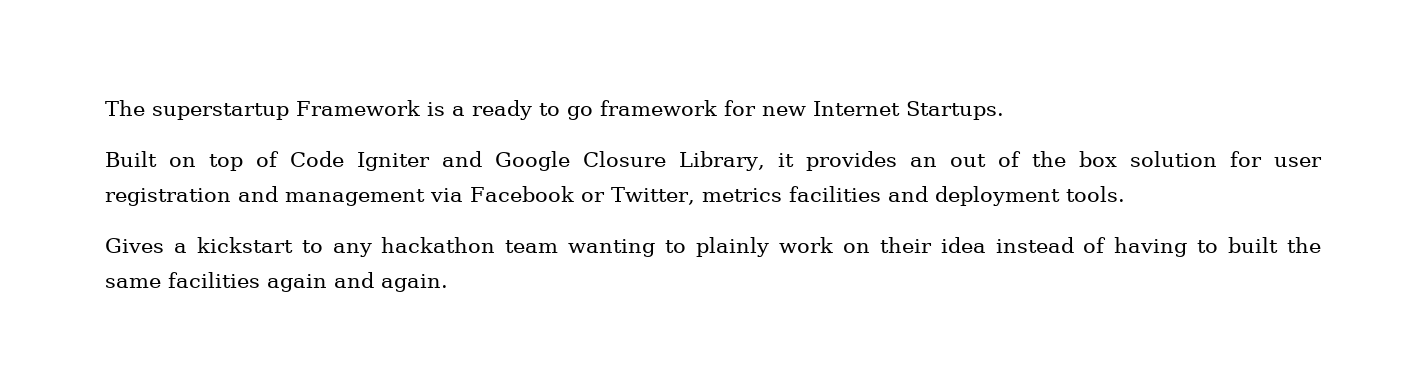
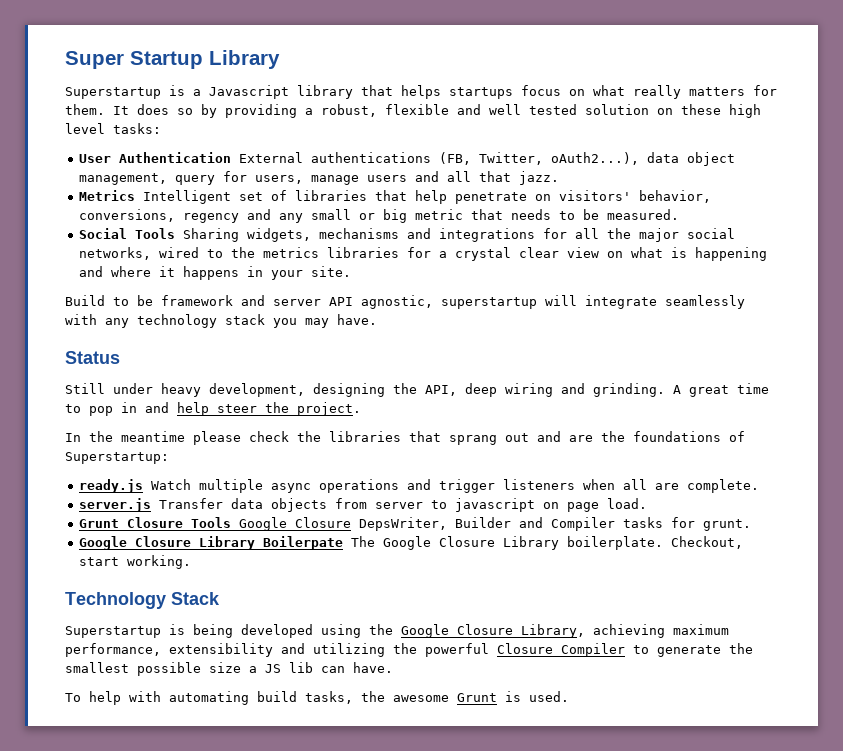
[105,100,1004,120] [105,151,1322,171] [105,186,1125,206] [105,237,1322,257] [105,272,448,292] The superstartup Framework is a ready to go framework for new Internet Startups. // Built on top of Code Igniter and Google Closure Library, it provides an out of the box solution for user registration and management via Facebook or Twitter, metrics facilities and deployment tools. // Gives a kickstart to any hackathon team wanting to plainly work on their idea instead of having to built the same facilities again and again. -> [65,50,280,69] [65,85,777,99] [65,104,761,118] [65,123,161,134] [78,152,735,166] [78,171,559,185] [78,190,711,204] [78,209,679,223] [78,228,735,242] [78,247,767,261] [78,266,351,280] [65,295,745,309] [65,314,377,328] [65,351,120,364] [65,383,769,397] [65,402,361,416] [65,431,745,445] [65,452,169,464] [78,479,759,493] [78,498,647,512] [78,517,751,531] [78,536,743,550] [78,555,191,569] [65,592,220,609] [65,624,729,638] [65,643,753,657] [65,662,393,676] [65,691,569,705] Super Startup Library // Superstartup is a Javascript library that helps startups focus on what really matters for them. It does so by providing a robust, flexible and well tested solution on these high level tasks: // User Authentication External authentications (FB, Twitter, oAuth2...), data object management, query for users, manage users and all that jazz. // Metrics Intelligent set of libraries that help penetrate on visitors' behavior, conversions, regency and any small or big metric that needs to be measured. // Social Tools Sharing widgets, mechanisms and integrations for all the major social networks, wired to the metrics libraries for a crystal clear view on what is happening and where it happens in your site. // Build to be framework and server API agnostic, superstartup will integrate seamlessly with any technology stack you may have. // Status // Still under heavy development, designing the API, deep wiring and grinding. A great time to pop in and help steer the project. // In the meantime please check the libraries that sprang out and are the foundations of Superstartup: // ready.js Watch multiple async operations and trigger listeners when all are complete. // server.js Transfer data objects from server to javascript on page load. // Grunt Closure Tools Google Closure DepsWriter, Builder and Compiler tasks for grunt. // Google Closure Library Boilerpate The Google Closure Library boilerplate. Checkout, start working. // Technology Stack // Superstartup is being developed using the Google Closure Library, achieving maximum performance, extensibility and utilizing the powerful Closure Compiler to generate the smallest possible size a JS lib can have. // To help with automating build tasks, the awesome Grunt is used.

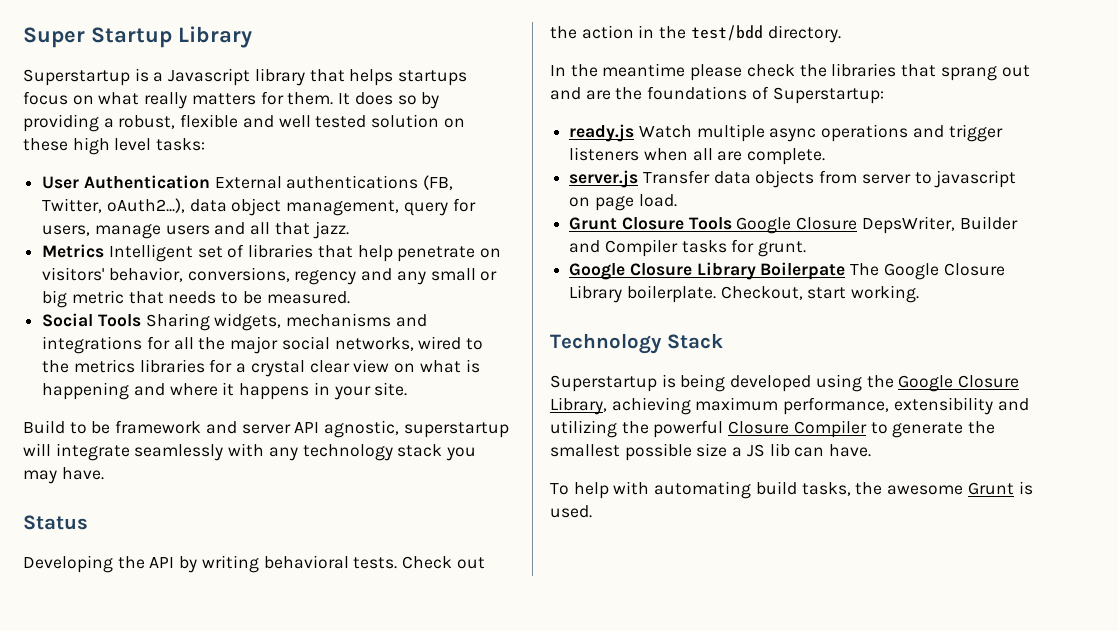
[65,383,769,397] [65,402,361,416] Still under heavy development, designing the API, deep wiring and grinding. A great time to pop in and help steer the project. -> [23,555,485,573] [550,25,841,43] Developing the API by writing behavioral tests. Check out the action in the test/bdd directory.

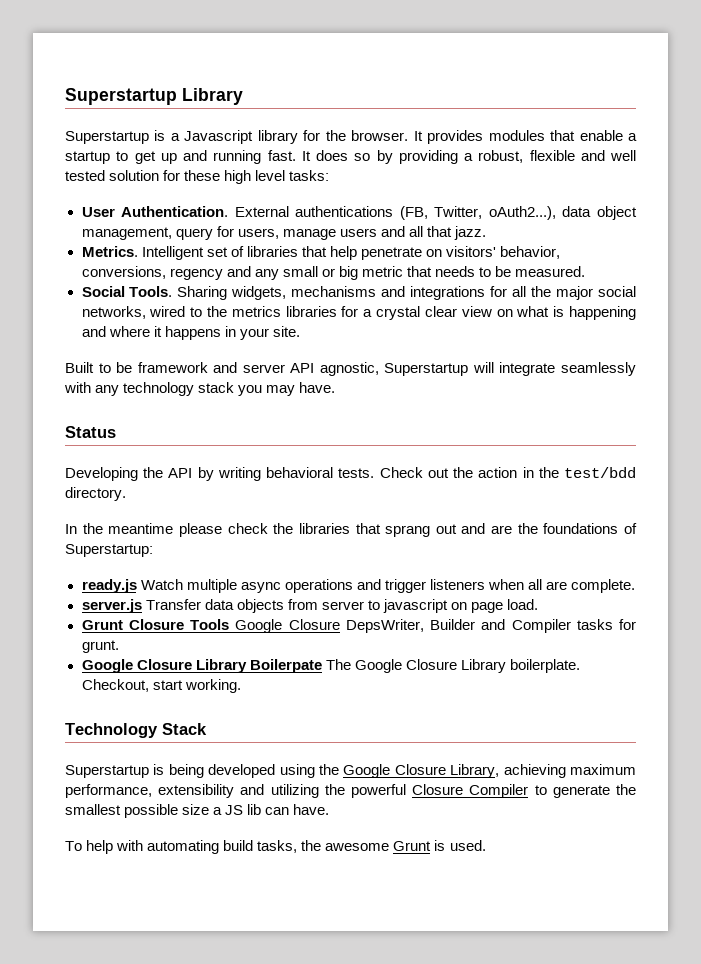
[23,27,172,48] Super Startup -> [65,88,177,105] Superstartup
[309,69,468,86] [23,91,334,109] that helps startups focus on what really matters for them. -> [303,130,637,144] [65,150,296,164] for the browser. It provides modules that enable a startup to get up and running fast.
[443,118,465,128] on -> [163,170,181,181] for
[83,175,210,189] Authentication -> [121,206,229,217] Authentication.
[42,244,105,258] Metrics -> [81,246,138,257] Metrics.
[97,314,141,327] Tools -> [129,286,173,297] Tools.
[23,420,65,434] Build -> [65,362,94,373] Built
[403,422,509,438] superstartup -> [384,363,469,376] Superstartup

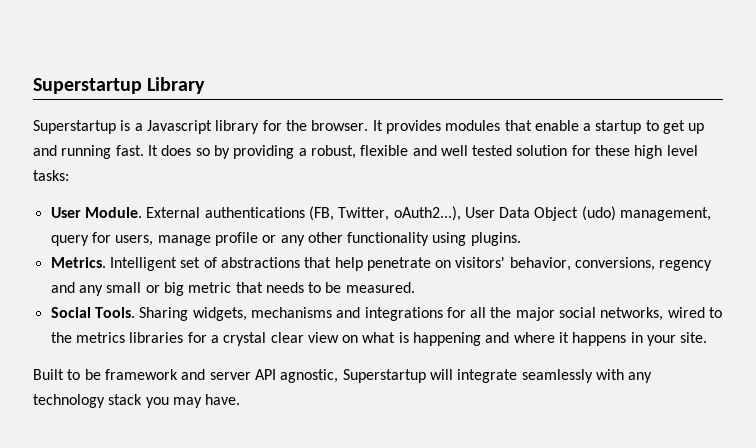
[121,206,229,217] Authentication. -> [84,207,142,218] Module.
[562,206,637,220] data object -> [464,206,616,221] User Data Object (udo)
[339,226,486,240] users and all that jazz. -> [214,232,521,246] profile or any other functionality using plugins.
[246,246,298,257] libraries -> [220,257,300,268] abstractions
[65,426,116,438] [65,467,636,481] [65,487,126,501] [65,523,638,537] [65,544,153,557] [81,579,636,593] [81,599,539,613] [81,619,636,633] [81,640,119,653] [81,659,580,673] [81,679,241,693] [65,723,207,738] [65,764,636,778] [65,784,636,798] [65,804,330,818] [65,840,486,854] // Status // Developing the API by writing behavioral tests. Check out the action in the test/bdd directory. // In the meantime please check the libraries that sprang out and are the foundations of Superstartup: // ready.js Watch multiple async operations and trigger listeners when all are complete. // server.js Transfer data objects from server to javascript on page load. // Grunt Closure Tools Google Closure DepsWriter, Builder and Compiler tasks for grunt. // Google Closure Library Boilerpate The Google Closure Library boilerplate. Checkout, start working. // Technology Stack // Superstartup is being developed using the Google Closure Library, achieving maximum performance, extensibility and utilizing the powerful Closure Compiler to generate the smallest possible size a JS lib can have. // To help with automating build tasks, the awesome Grunt is used. -> (241, 399) none

